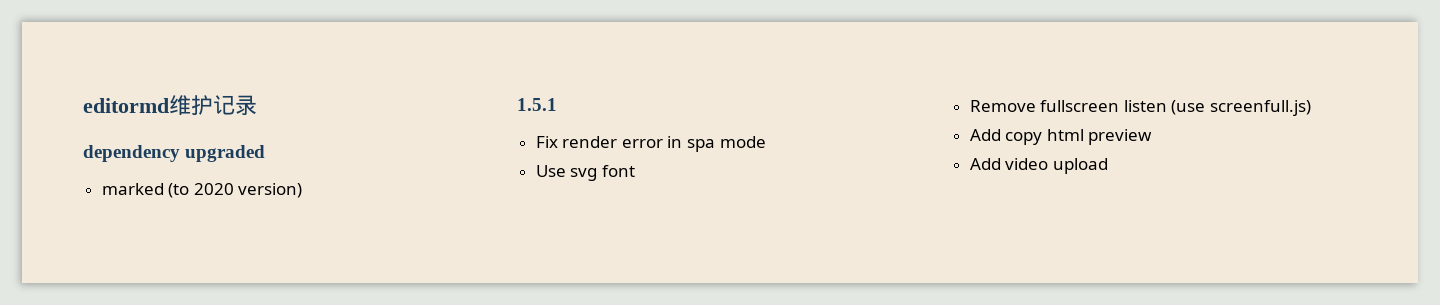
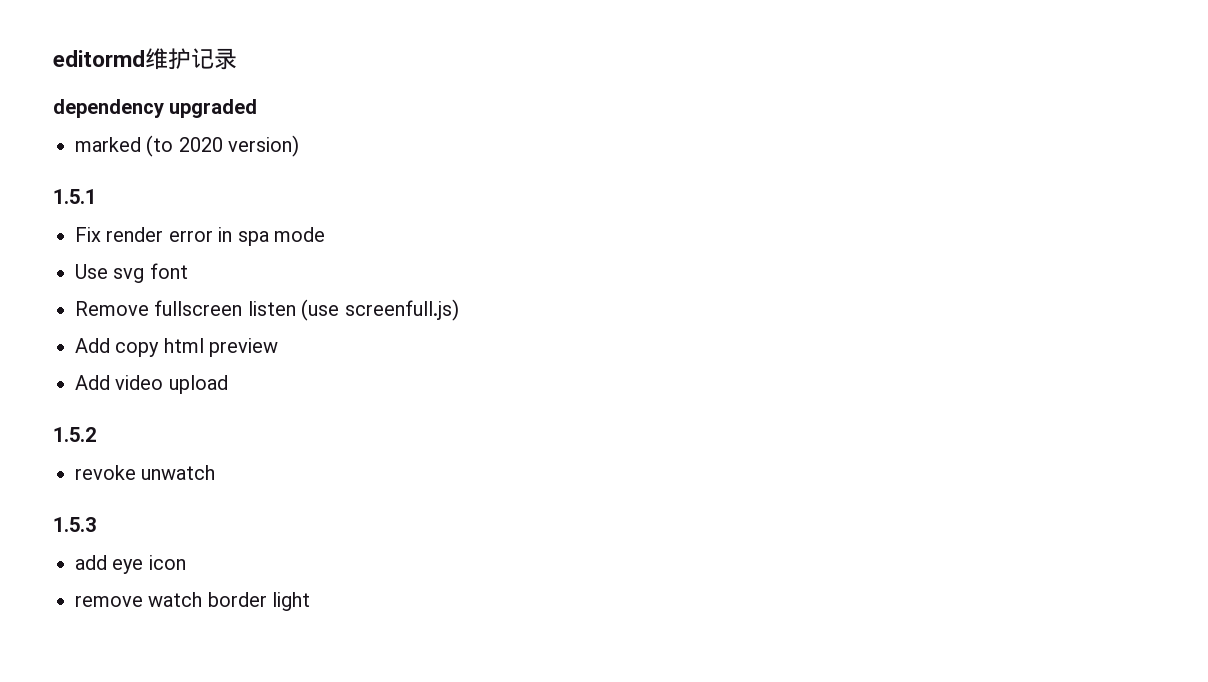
(1108, 166) none -> [53,427,96,442] [75,465,216,480] [53,517,96,532] [75,555,186,574] [75,592,311,611] // 1.5.2 // revoke unwatch // 1.5.3 // add eye icon // remove watch border light

